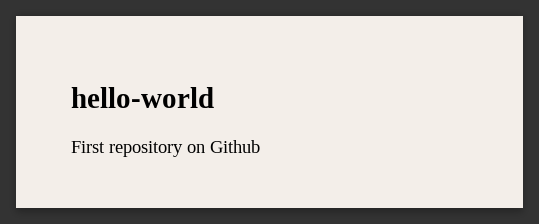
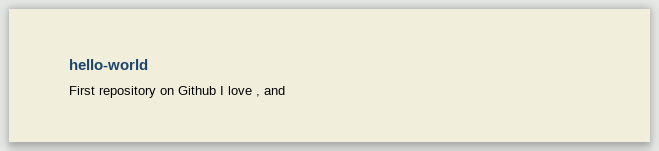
(260, 146) none -> [220,86,285,97] I love , and

